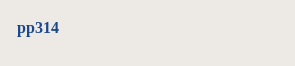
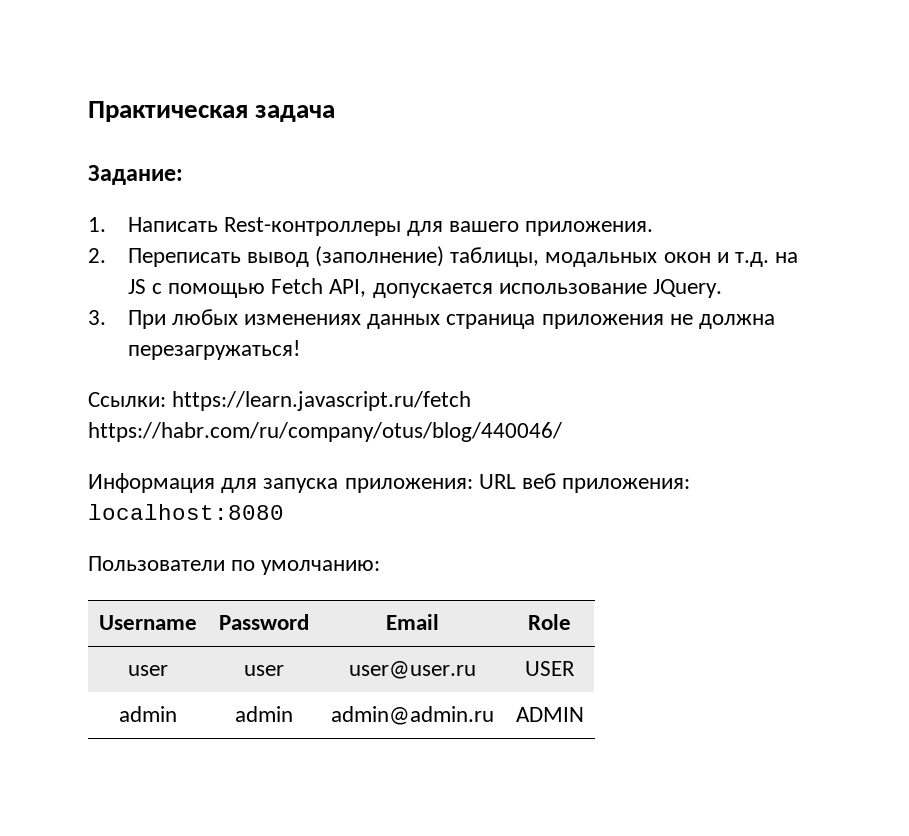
[17,22,59,37] pp314 -> [88,101,336,122] [88,165,183,185] [88,217,654,236] [88,246,799,267] [127,278,723,298] [88,309,776,329] [127,340,300,360] [88,391,472,411] [88,422,562,442] [88,473,691,493] [88,504,284,520] [88,556,381,575] [99,615,197,630] [218,614,309,630] [385,614,439,630] [528,614,571,630] [128,665,168,676] [243,665,284,676] [348,661,476,679] [525,661,575,676] [119,706,177,722] [234,706,293,722] [330,706,494,725] [515,707,584,722] Практическая задача // Задание: // 1. Написать Rest-контроллеры для вашего приложения. // 2. Переписать вывод (заполнение) таблицы, модальных окон и т.д. на JS c помощью Fetch API, допускается использование JQuery. // 3. При любых изменениях данных страница приложения не должна перезагружаться! // Ссылки: https://learn.javascript.ru/fetch https://habr.com/ru/company/otus/blog/440046/ // Информация для запуска приложения: URL веб приложения: localhost:8080 // Пользователи по умолчанию: // Username | Password | Email | Role // user | user | user@user.ru | USER // admin | admin | admin@admin.ru | ADMIN

